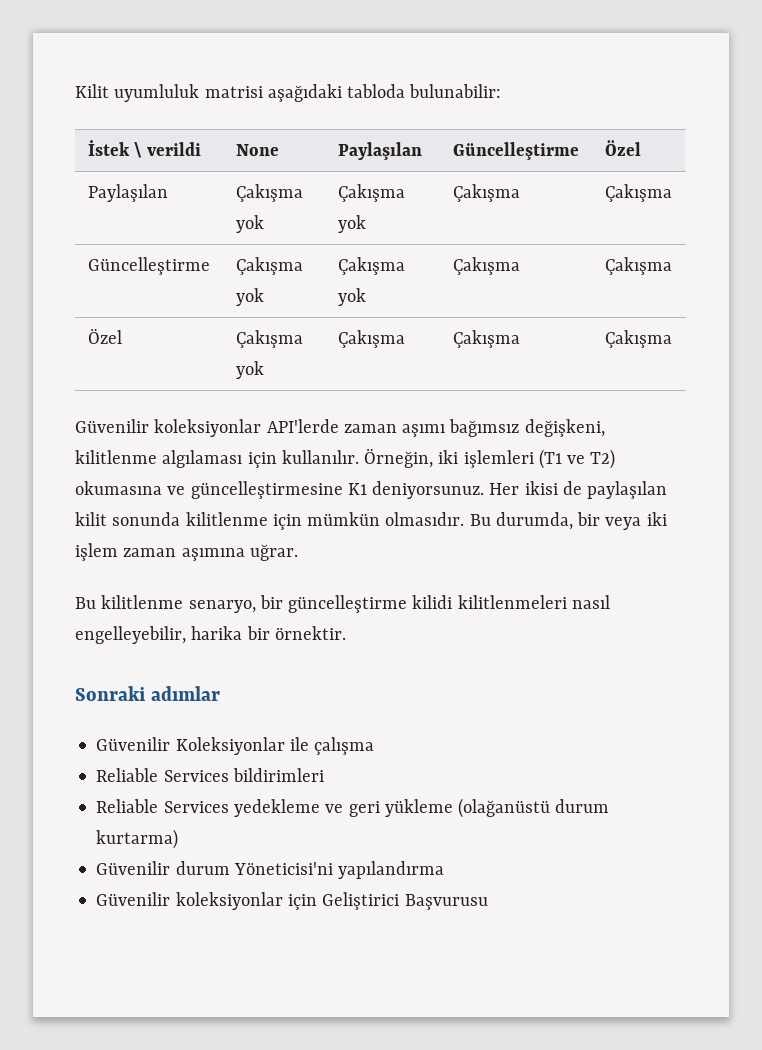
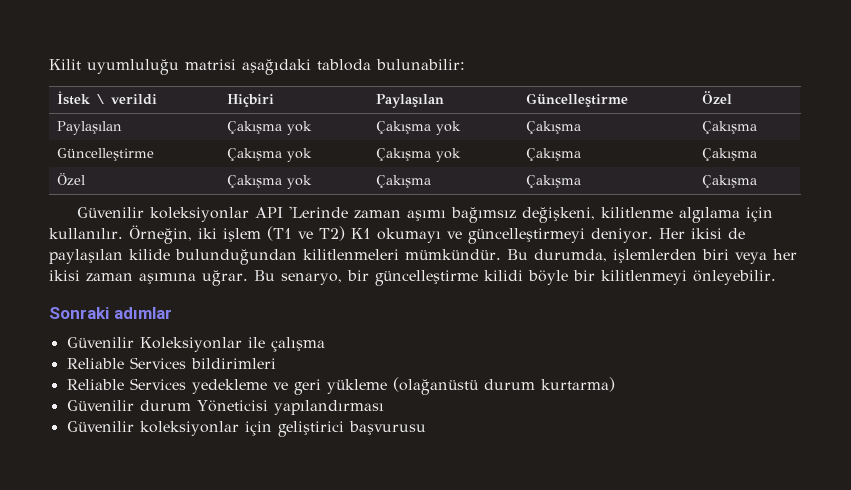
[114,84,200,102] uyumluluk -> [87,59,179,75] uyumluluğu
[235,144,279,156] | None -> [227,94,275,107] | Hiçbiri
[266,419,339,433] API'lerde -> [254,206,348,218] API 'Lerinde
[162,450,243,468] algılaması -> [678,207,740,223] algılama
[463,450,534,468] işlemleri -> [222,228,261,242] işlem
[75,481,668,499] [75,512,667,530] [75,543,118,561] okumasına ve güncelleştirmesine K1 deniyorsunuz. Her ikisi de paylaşılan kilit sonunda kilitlenme için mümkün olmasıdır. Bu durumda, bir veya iki işlem -> [350,228,745,244] [49,249,797,265] [49,270,80,281] K1 okumayı ve güncelleştirmeyi deniyor. Her ikisi de paylaşılan kilide bulunduğundan kilitlenmeleri mümkündür. Bu durumda, işlemlerden biri veya her ikisi
[75,595,184,609] // Bu kilitlenme -> [253,270,275,281] Bu
[457,595,610,609] [75,626,346,644] kilitlenmeleri nasıl engelleyebilir, harika bir örnektir. -> [527,270,776,285] böyle bir kilitlenmeyi önleyebilir.
[233,861,445,879] Yöneticisi'ni yapılandırma -> [196,400,384,415] Yöneticisi yapılandırması
[322,892,488,910] Geliştirici Başvurusu -> [277,421,426,437] geliştirici başvurusu

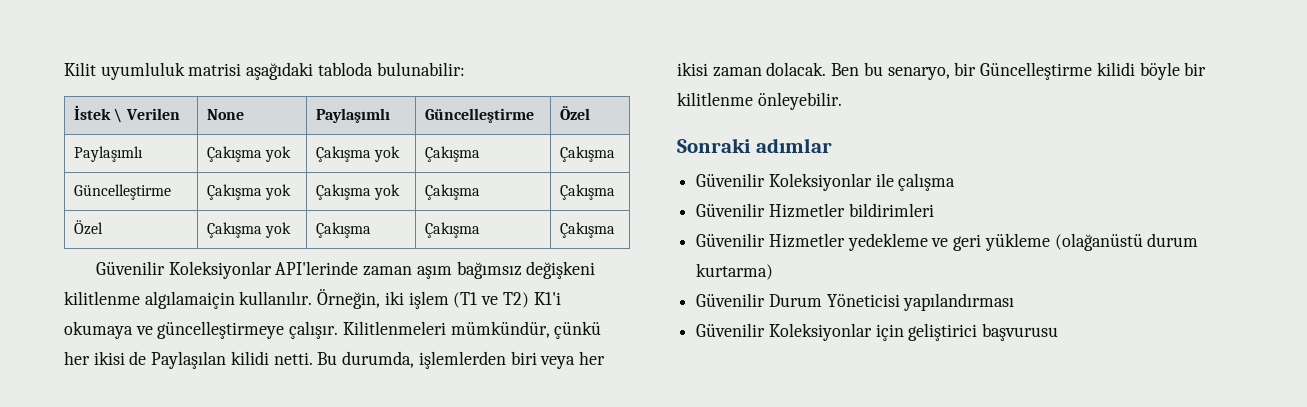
[87,59,179,75] uyumluluğu -> [100,62,185,80] uyumluluk
[111,94,158,105] [227,94,275,107] [376,94,445,108] verildi | Hiçbiri | Paylaşılan -> [125,108,180,120] [207,109,245,120] [316,108,391,123] Verilen | None | Paylaşımlı
[57,121,123,135] Paylaşılan -> [74,146,144,162] Paylaşımlı
[149,206,773,223] koleksiyonlar API 'Lerinde zaman aşımı bağımsız değişkeni, kilitlenme algılama için -> [168,261,596,279] [64,291,235,309] Koleksiyonlar API'lerinde zaman aşım bağımsız değişkeni kilitlenme algılamaiçin
[350,228,745,244] [49,249,501,265] K1 okumayı ve güncelleştirmeyi deniyor. Her ikisi de paylaşılan kilide bulunduğundan kilitlenmeleri mümkündür. -> [533,292,561,305] [64,321,602,339] [64,351,313,369] K1'i okumaya ve güncelleştirmeye çalışır. Kilitlenmeleri mümkündür, çünkü her ikisi de Paylaşılan kilidi netti.
[139,270,275,286] aşımına uğrar. Bu -> [766,62,883,76] dolacak. Ben bu
[374,270,478,286] güncelleştirme -> [980,62,1093,80] Güncelleştirme
[600,270,687,285] kilitlenmeyi -> [677,92,753,106] kilitlenme
[66,357,186,369] Reliable Services -> [696,203,845,218] Güvenilir Hizmetler
[66,378,186,390] Reliable Services -> [696,233,845,248] Güvenilir Hizmetler
[139,400,191,411] durum -> [768,294,822,307] Durum
[139,421,239,436] koleksiyonlar -> [768,323,872,341] Koleksiyonlar

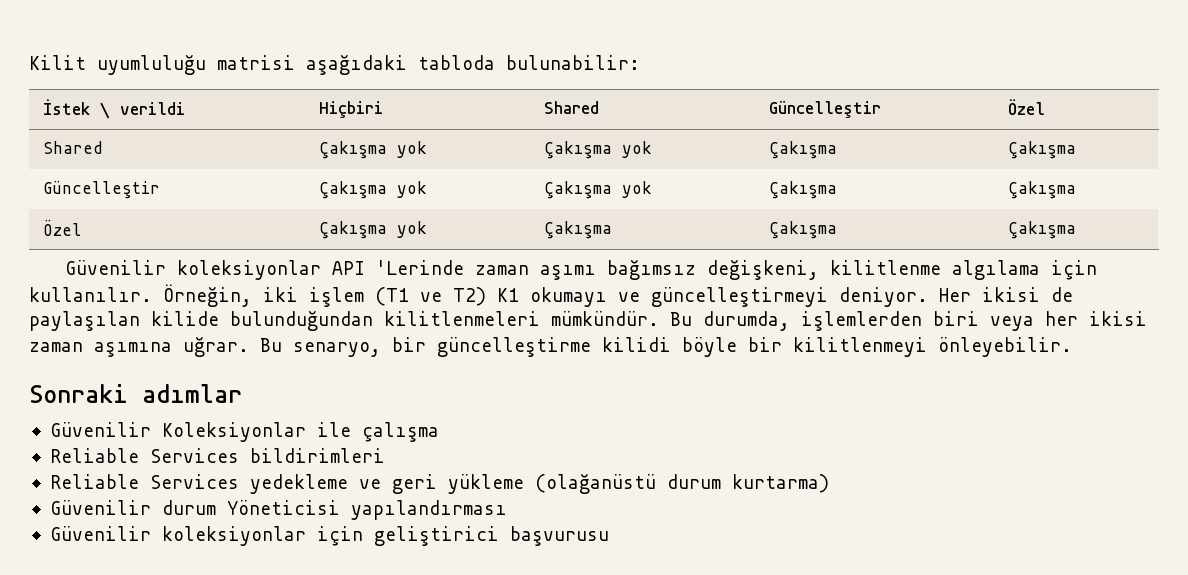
[100,62,185,80] uyumluluk -> [97,55,206,75] uyumluluğu
[125,108,180,120] [207,109,245,120] [316,108,391,123] [425,108,535,123] Verilen | None | Paylaşımlı | Güncelleştirme -> [119,102,185,115] [318,101,383,118] [543,101,599,114] [768,101,881,118] verildi | Hiçbiri | Shared | Güncelleştir
[74,146,144,162] [207,146,292,162] [316,146,401,162] [425,146,481,162] [560,146,616,162] [74,184,172,200] Paylaşımlı | Çakışma yok | Çakışma yok | Çakışma | Çakışma // Güncelleştirme -> [42,141,103,154] [318,141,427,159] [543,141,652,159] [768,141,837,159] [1007,141,1076,159] [42,181,160,199] Shared | Çakışma yok | Çakışma yok | Çakışma | Çakışma // Güncelleştir
[168,261,596,279] [64,291,235,309] Koleksiyonlar API'lerinde zaman aşım bağımsız değişkeni kilitlenme algılamaiçin -> [176,260,1097,280] koleksiyonlar API 'Lerinde zaman aşımı bağımsız değişkeni, kilitlenme algılama için
[533,292,561,305] [64,321,602,339] [64,351,313,369] K1'i okumaya ve güncelleştirmeye çalışır. Kilitlenmeleri mümkündür, çünkü her ikisi de Paylaşılan kilidi netti. -> [497,287,1073,307] [29,311,659,331] K1 okumayı ve güncelleştirmeyi deniyor. Her ikisi de paylaşılan kilide bulunduğundan kilitlenmeleri mümkündür.
[766,62,883,76] dolacak. Ben bu -> [94,337,282,357] aşımına uğrar. Bu
[980,62,1093,80] Güncelleştirme -> [437,337,591,357] güncelleştirme
[677,92,753,106] kilitlenme -> [793,337,927,357] kilitlenmeyi
[696,203,845,218] Güvenilir Hizmetler -> [49,448,239,463] Reliable Services
[696,233,845,248] Güvenilir Hizmetler -> [49,474,239,489] Reliable Services
[768,294,822,307] Durum -> [161,500,216,515] durum
[768,323,872,341] Koleksiyonlar -> [161,526,306,546] koleksiyonlar

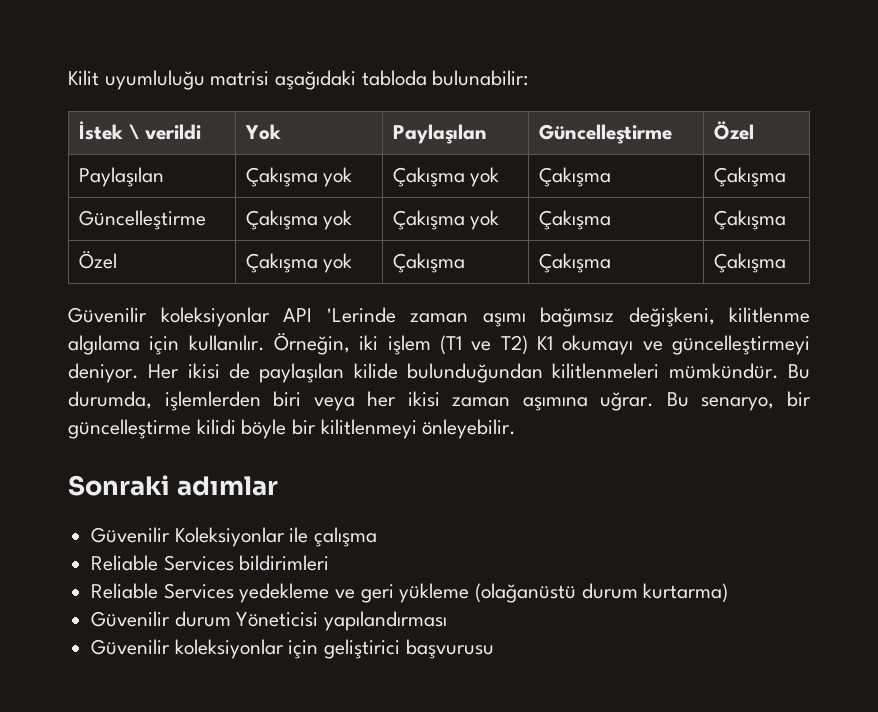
[318,101,383,118] [543,101,599,114] [768,101,881,118] Hiçbiri | Shared | Güncelleştir -> [244,124,281,140] [392,124,487,144] [538,124,672,144] Yok | Paylaşılan | Güncelleştirme
[42,141,103,154] [318,141,427,159] [543,141,652,159] [768,141,837,159] [1007,141,1076,159] [42,181,160,199] Shared | Çakışma yok | Çakışma yok | Çakışma | Çakışma // Güncelleştir -> [78,167,164,187] [245,167,353,187] [392,167,500,187] [538,167,611,187] [713,167,786,187] [78,210,206,230] Paylaşılan | Çakışma yok | Çakışma yok | Çakışma | Çakışma // Güncelleştirme

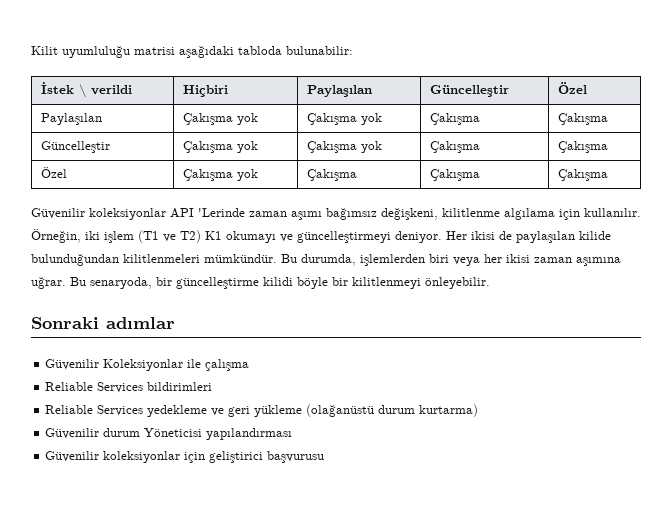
[244,124,281,140] [392,124,487,144] [538,124,672,144] Yok | Paylaşılan | Güncelleştirme -> [183,85,229,97] [307,85,373,97] [430,85,510,97] Hiçbiri | Paylaşılan | Güncelleştir
[78,210,206,230] Güncelleştirme -> [41,141,111,153] Güncelleştir
[701,397,775,411] senaryo, -> [90,277,152,289] senaryoda,

